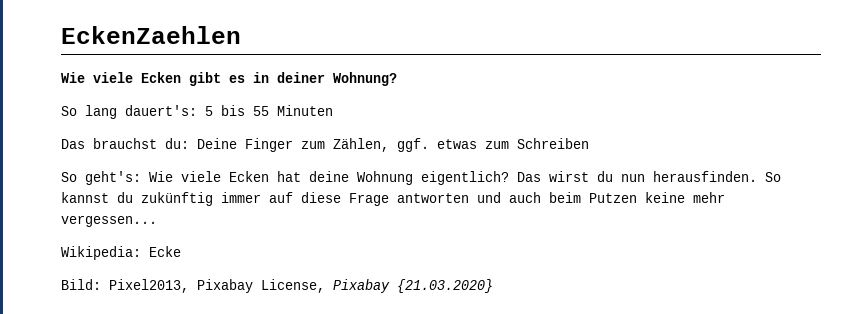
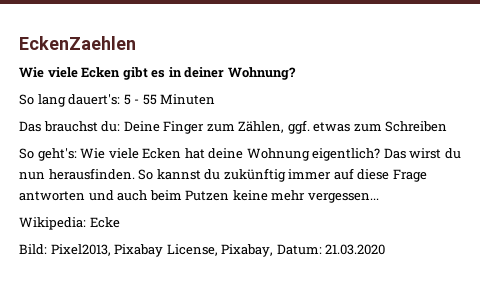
[221,105,245,116] bis -> [134,99,140,104] -
[333,279,493,293] Pixabay {21.03.2020} -> [221,244,386,257] Pixabay, Datum: 21.03.2020

